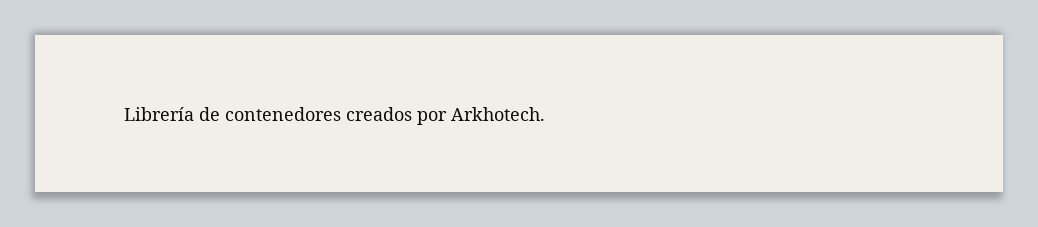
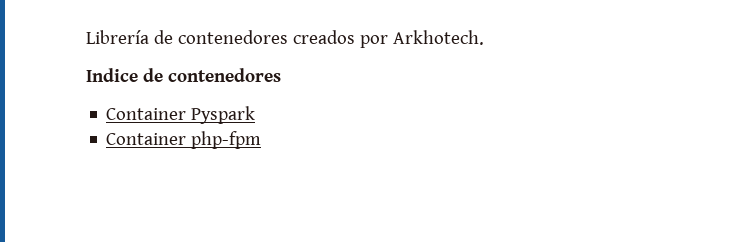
(545, 114) none -> [86,68,281,82] [106,106,256,124] [106,131,262,149] // Indice de contenedores // Container Pyspark // Container php-fpm

